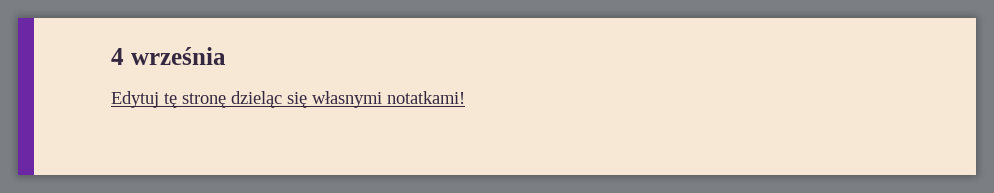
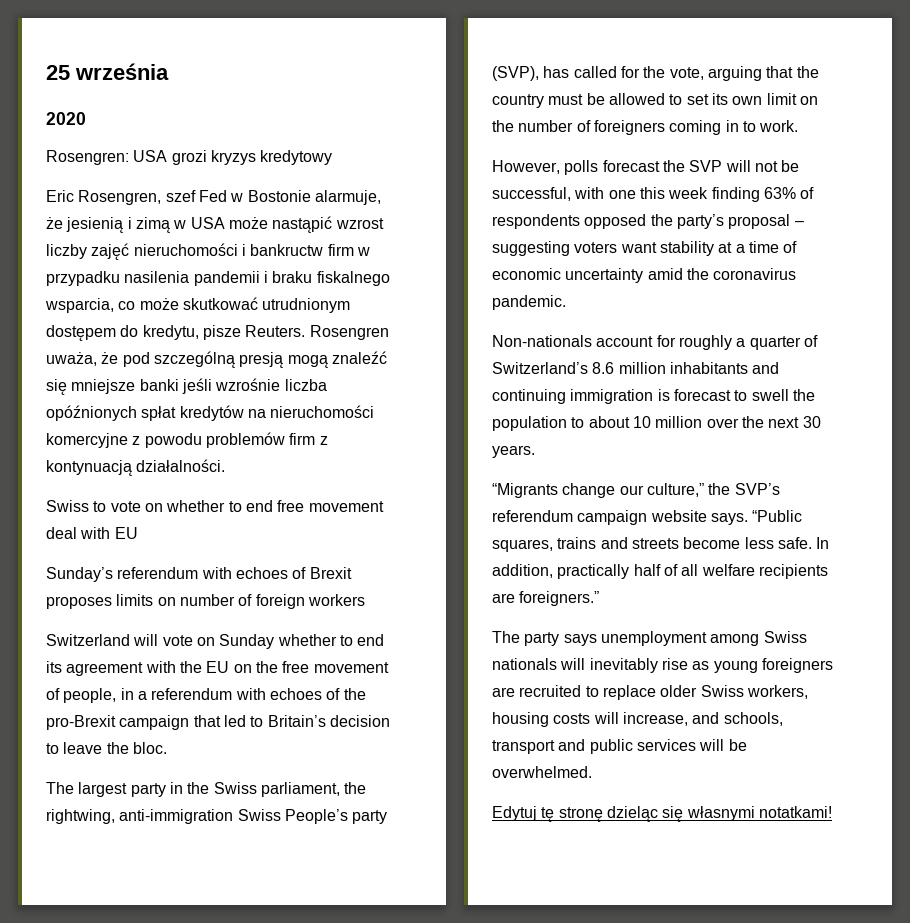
[111,48,124,65] 4 -> [46,65,70,80] 25
(226, 56) none -> [46,112,86,125] [46,150,333,165] [46,190,381,205] [46,216,384,233] [46,243,370,260] [46,271,390,286] [45,297,351,313] [46,325,389,341] [46,351,387,368] [46,378,327,395] [46,405,375,421] [46,432,328,448] [46,459,226,476] [46,500,384,512] [46,527,138,539] [46,567,352,582] [46,594,365,609] [46,634,385,649] [46,661,389,676] [46,688,366,703] [46,715,390,730] [46,742,167,754] [46,782,367,797] [46,809,388,824] [492,66,819,81] [492,93,818,108] [492,120,799,135] [492,160,800,175] [492,187,815,202] [492,214,804,229] [492,241,798,256] [492,268,797,283] [492,295,566,310] [492,335,818,350] [492,362,780,374] [492,389,815,404] [492,416,821,431] [492,445,535,458] [492,483,780,498] [492,510,803,525] [492,537,830,552] [492,564,828,579] [492,591,600,606] [492,631,807,646] [492,658,833,673] [492,685,808,700] [492,712,783,727] [492,739,747,754] [492,766,592,778] // 2020 // Rosengren: USA grozi kryzys kredytowy // Eric Rosengren, szef Fed w Bostonie alarmuje, że jesienią i zimą w USA może nastąpić wzrost liczby zajęć nieruchomości i bankructw firm w przypadku nasilenia pandemii i braku fiskalnego wsparcia, co może skutkować utrudnionym dostępem do kredytu, pisze Reuters. Rosengren uważa, że pod szczególną presją mogą znaleźć się mniejsze banki jeśli wzrośnie liczba opóźnionych spłat kredytów na nieruchomości komercyjne z powodu problemów firm z kontynuacją działalności. // Swiss to vote on whether to end free movement deal with EU // Sunday’s referendum with echoes of Brexit proposes limits on number of foreign workers // Switzerland will vote on Sunday whether to end its agreement with the EU on the free movement of people, in a referendum with echoes of the pro-Brexit campaign that led to Britain’s decision to leave the bloc. // The largest party in the Swiss parliament, the rightwing, anti-immigration Swiss People’s party (SVP), has called for the vote, arguing that the country must be allowed to set its own limit on the number of foreigners coming in to work. // However, polls forecast the SVP will not be successful, with one this week finding 63% of respondents opposed the party’s proposal – suggesting voters want stability at a time of economic uncertainty amid the coronavirus pandemic. // Non-nationals account for roughly a quarter of Switzerland’s 8.6 million inhabitants and continuing immigration is forecast to swell the population to about 10 million over the next 30 years. // “Migrants change our culture,” the SVP’s referendum campaign website says. “Public squares, trains and streets become less safe. In addition, practically half of all welfare recipients are foreigners.” // The party says unemployment among Swiss nationals will inevitably rise as young foreigners are recruited to replace older Swiss workers, housing costs will increase, and schools, transport and public services will be overwhelmed.

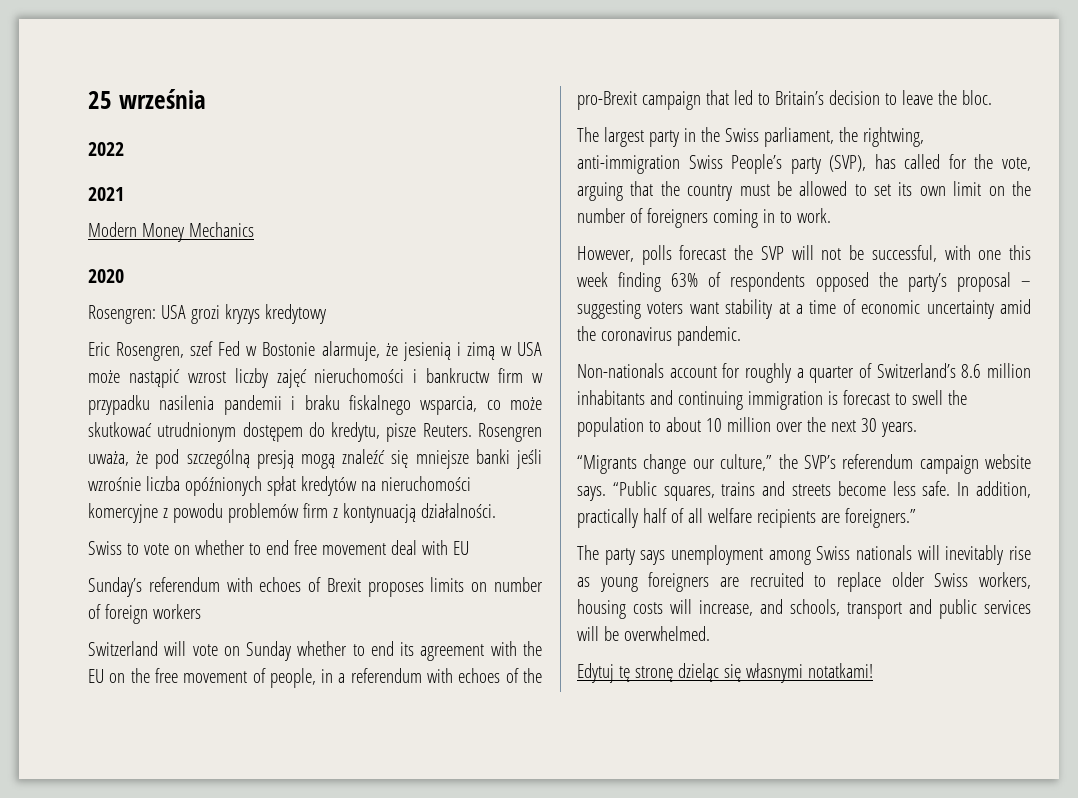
(169, 71) none -> [88,142,124,156] [88,187,124,201] [88,222,254,242] // 2022 // 2021 // Modern Money Mechanics

